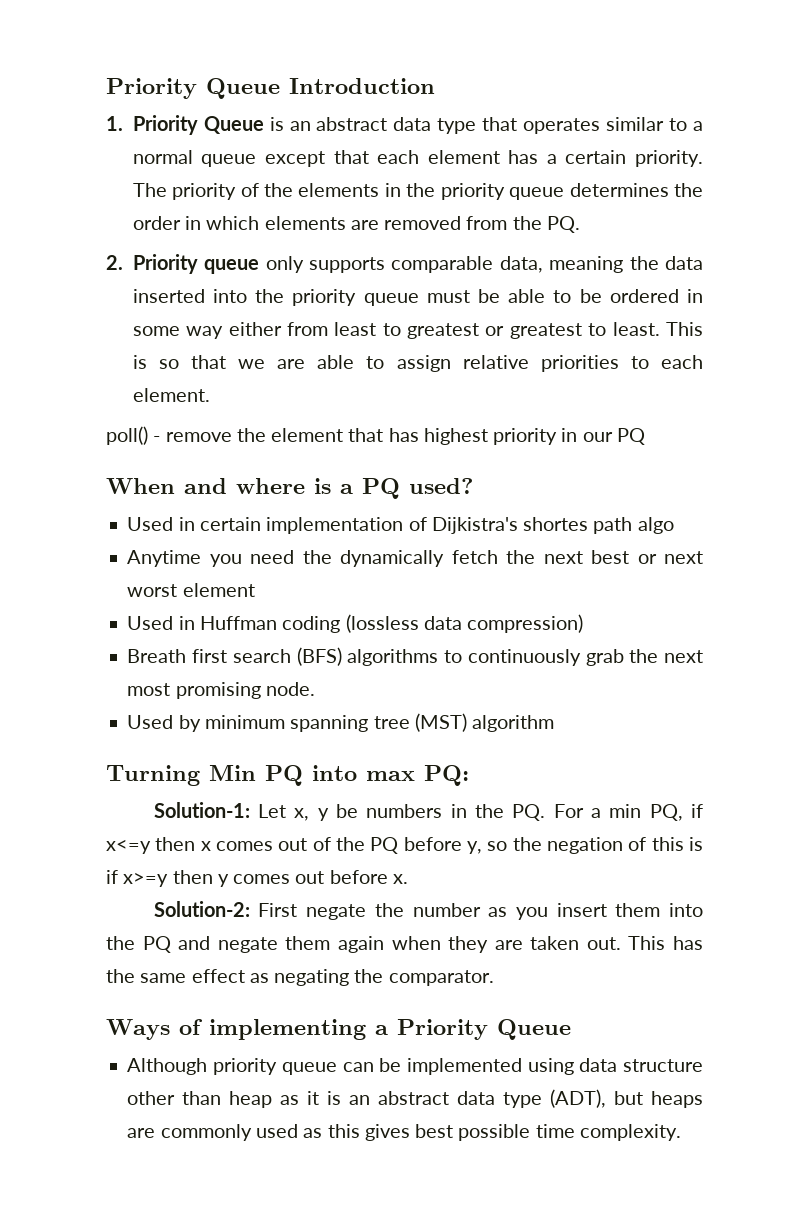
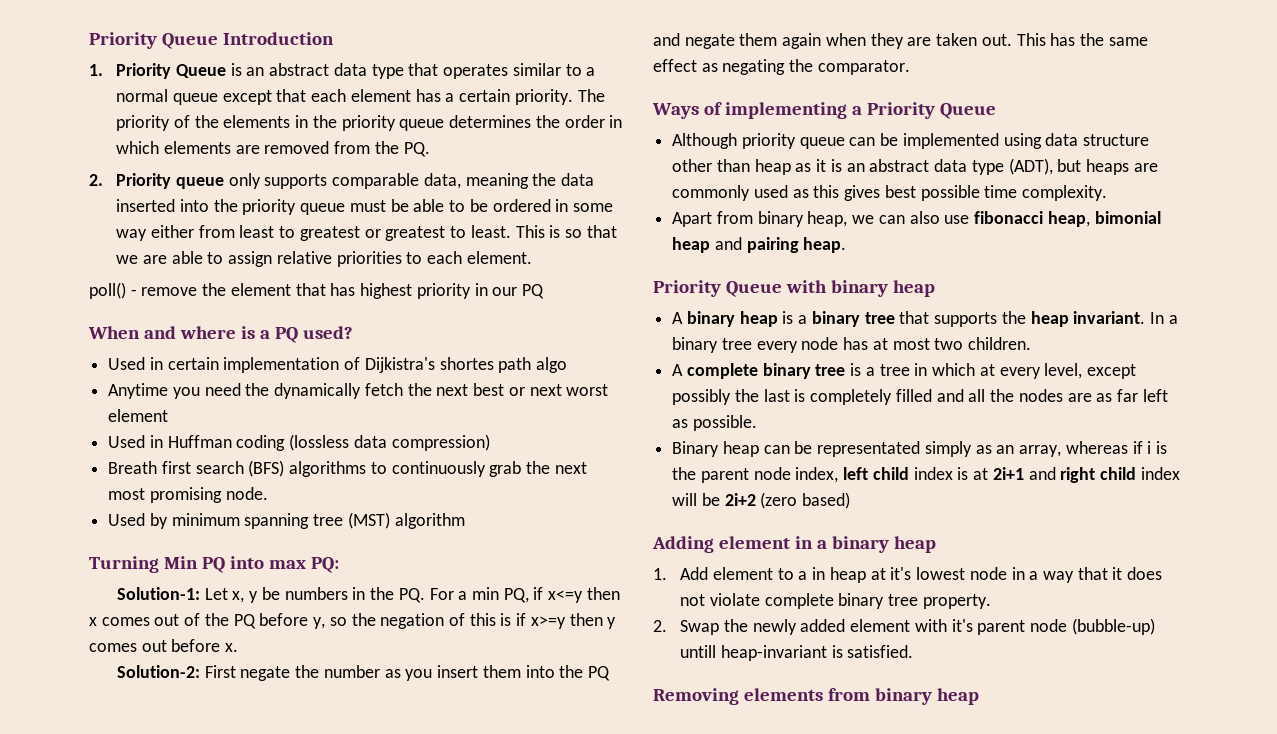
(681, 1132) none -> [672,211,1161,227] [672,237,847,253] [653,280,935,297] [672,311,1178,327] [672,337,1032,353] [672,363,1136,379] [672,389,1168,405] [672,415,757,431] [672,441,1167,457] [672,467,1180,483] [672,492,851,509] [652,536,936,553] [653,567,1163,583] [680,593,991,609] [653,618,1155,635] [680,645,914,661] [653,688,979,705] // Apart from binary heap, we can also use fibonacci heap, bimonial heap and pairing heap. // Priority Queue with binary heap // A binary heap is a binary tree that supports the heap invariant. In a binary tree every node has at most two children. // A complete binary tree is a tree in which at every level, except possibly the last is completely filled and all the nodes are as far left as possible. // Binary heap can be representated simply as an array, whereas if i is the parent node index, left child index is at 2i+1 and right child index will be 2i+2 (zero based) // Adding element in a binary heap // 1. Add element to a in heap at it's lowest node in a way that it does not violate complete binary tree property. // 2. Swap the newly added element with it's parent node (bubble-up) untill heap-invariant is satisfied. // Removing elements from binary heap

